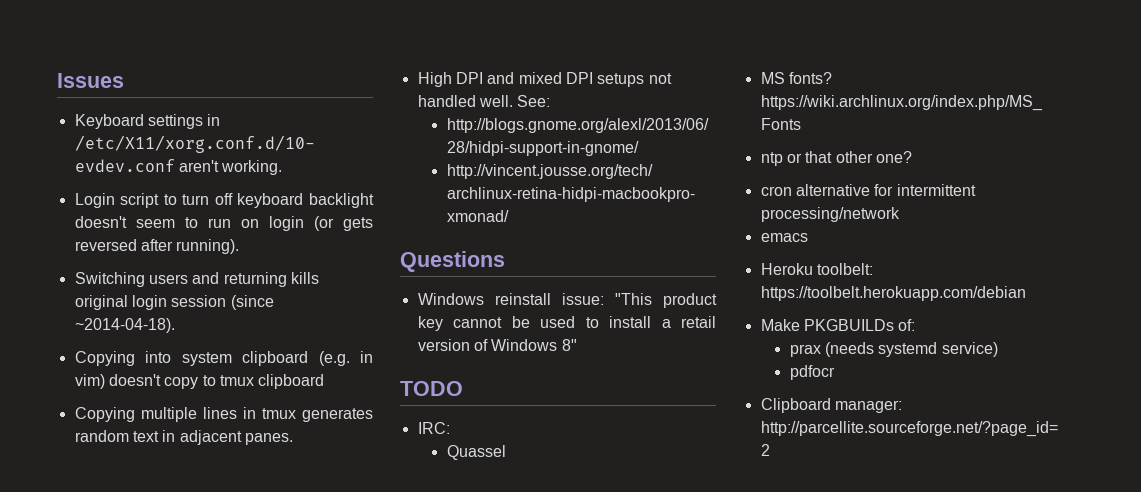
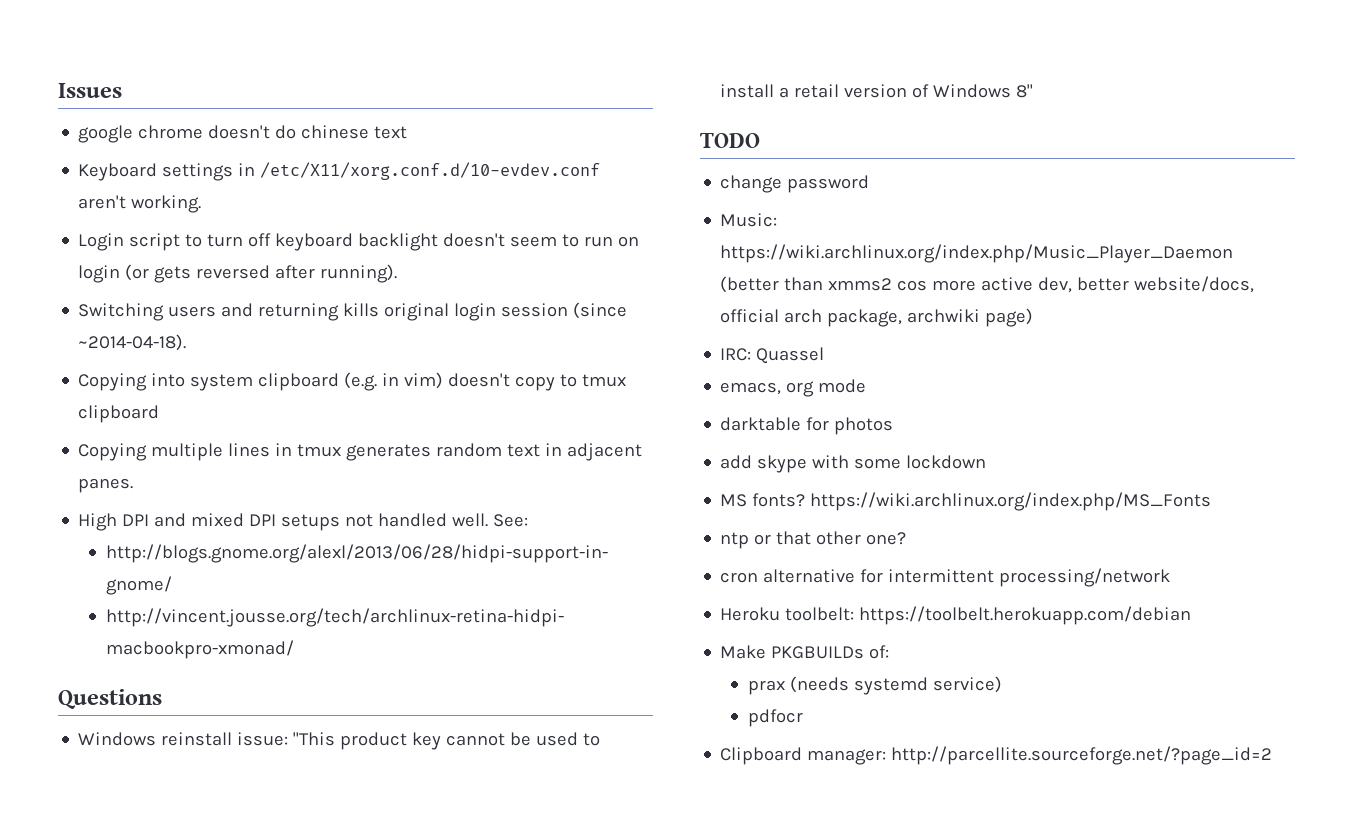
(124, 80) none -> [78,125,408,143] // google chrome doesn't do chinese text
[417,422,450,434] [446,445,506,460] IRC: // Quassel -> [720,175,870,193] [720,213,778,227] [720,244,1234,263] [720,276,1255,293] [720,308,1034,327] [720,347,825,364] [720,379,867,397] [720,417,894,435] [720,455,987,473] change password // Music: https://wiki.archlinux.org/index.php/Music_Player_Daemon (better than xmms2 cos more active dev, better website/docs, official arch package, archwiki page) // IRC: Quassel // emacs, org mode // darktable for photos // add skype with some lockdown
[760,233,808,242] // emacs -> (1171, 577) none

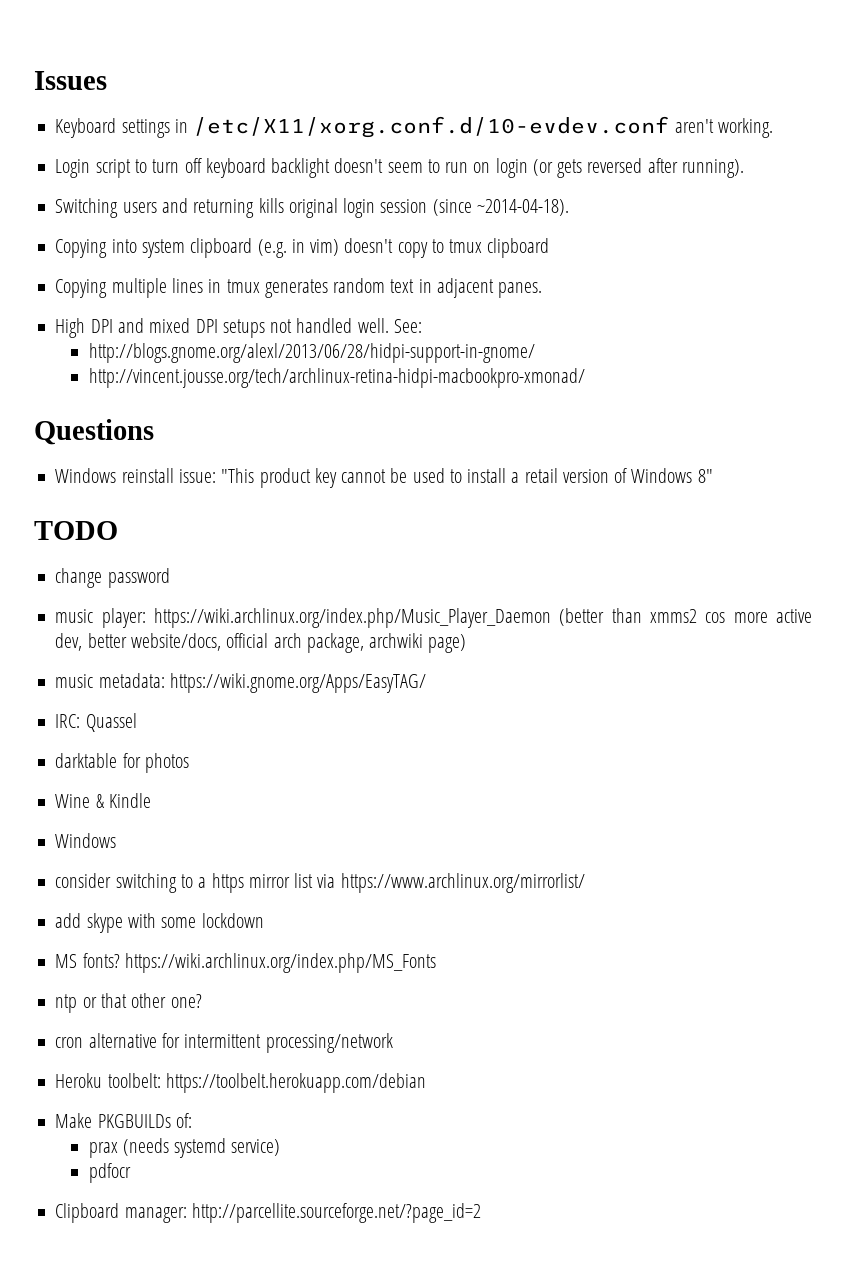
[78,125,408,143] // google chrome doesn't do chinese text -> (107, 80) none
[720,213,778,227] Music: -> [55,608,146,628] music player:
(1034, 317) none -> [55,673,426,693] // music metadata: https://wiki.gnome.org/Apps/EasyTAG/
[720,379,867,397] // emacs, org mode -> (137, 722) none
(894, 426) none -> [55,793,151,808] [55,833,117,848] [55,873,585,893] // Wine & Kindle // Windows // consider switching to a https mirror list via https://www.archlinux.org/mirrorlist/

